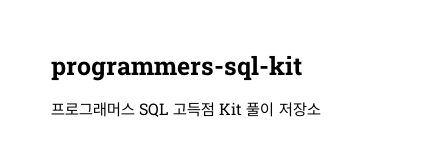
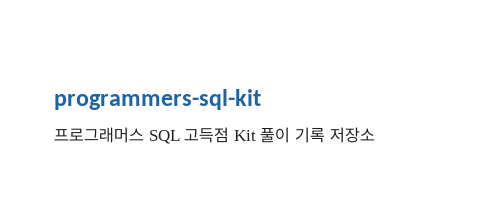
(275, 109) none -> [294,127,325,143] 기록

